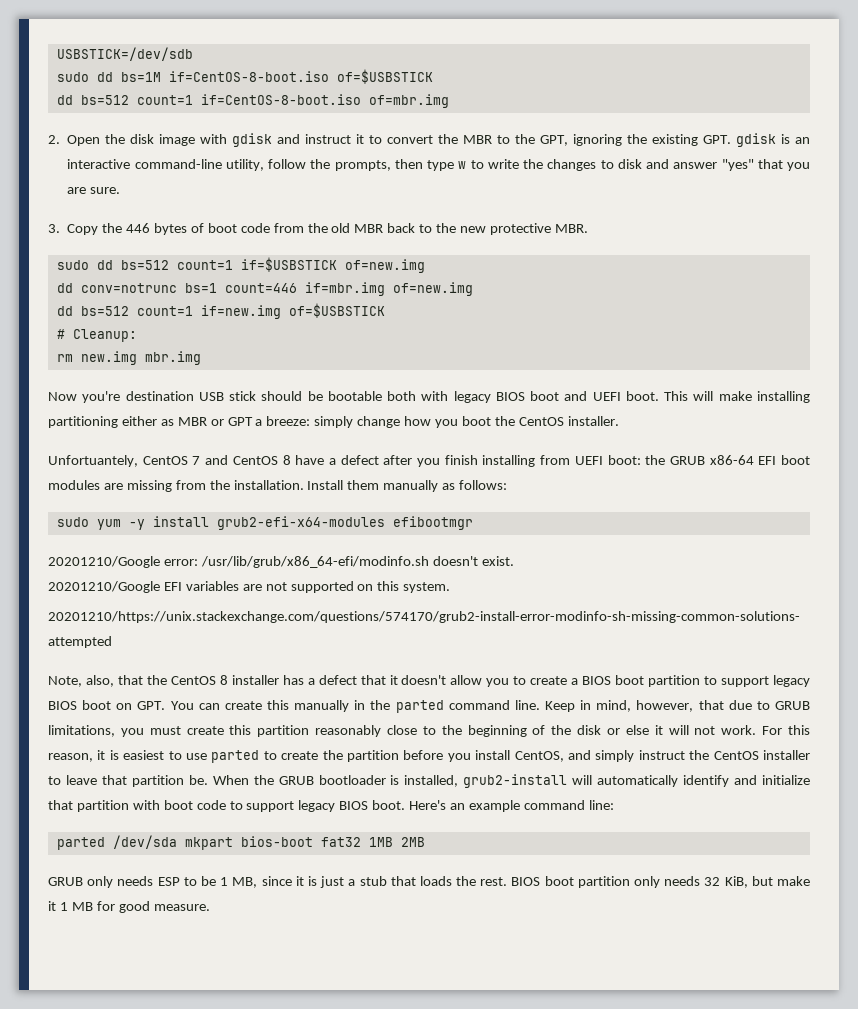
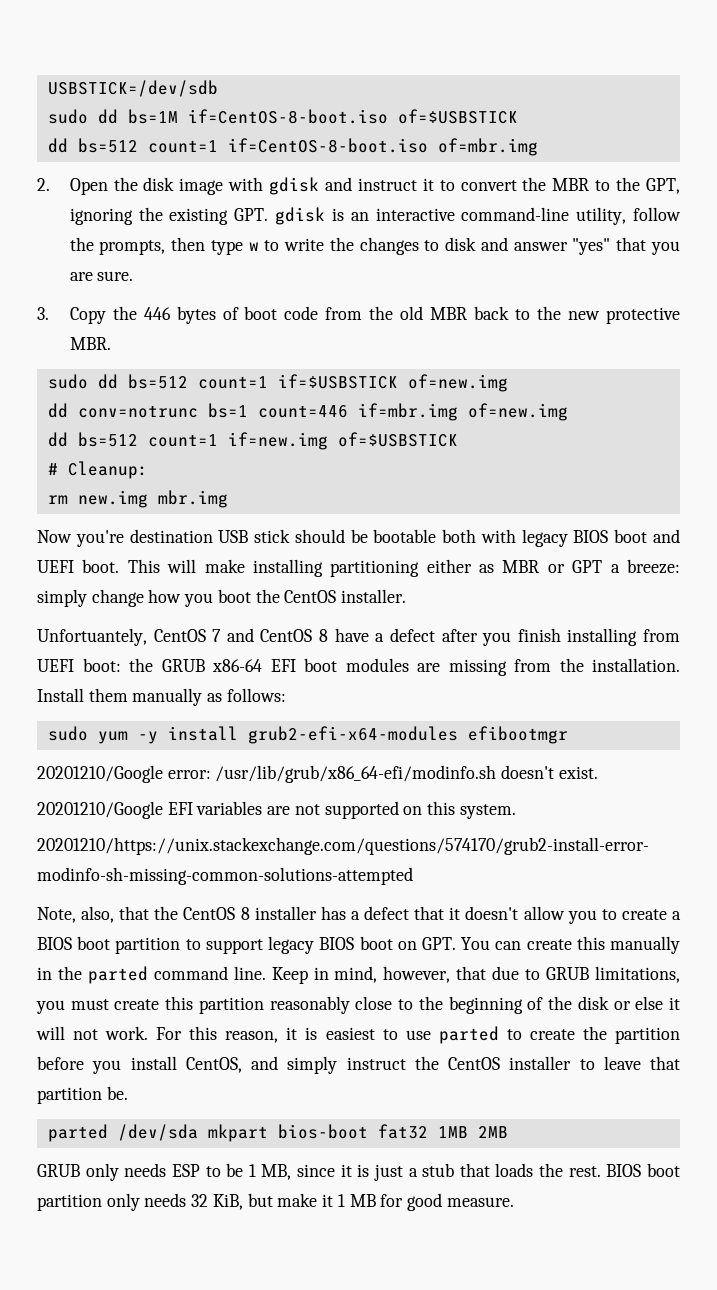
[212,774,810,788] [48,800,614,812] When the GRUB bootloader is installed, grub2-install will automatically identify and initialize that partition with boot code to support legacy BIOS boot. Here's an example command line: -> (128, 1093) none

